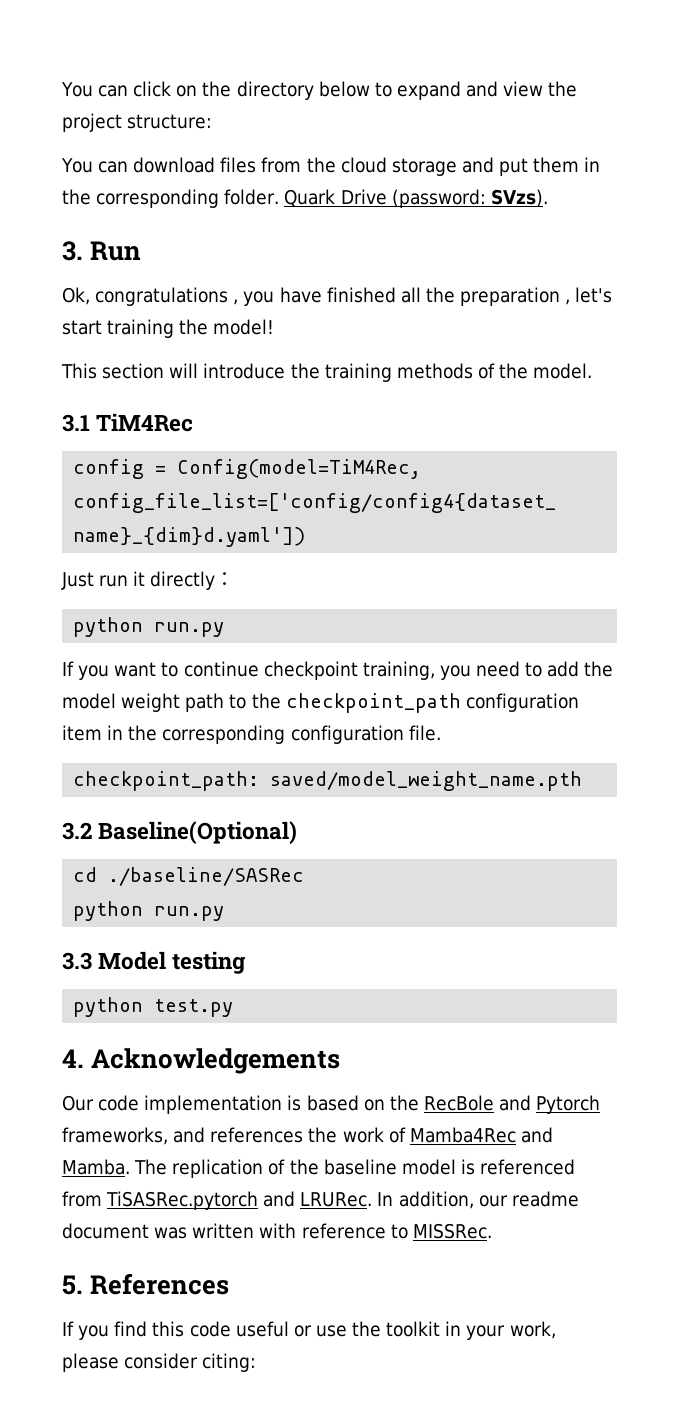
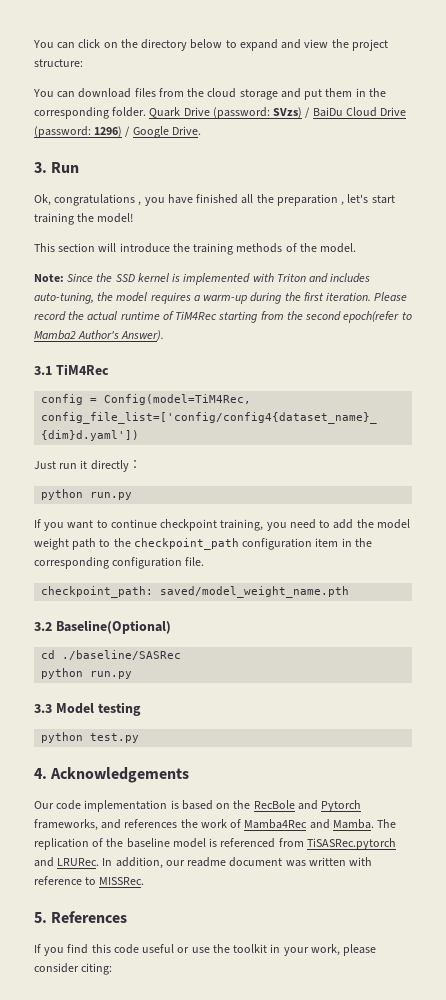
[490,189,548,207] SVzs). -> [273,107,407,118] [34,126,201,138] SVzs) / BaiDu Cloud Drive (password: 1296) / Google Drive.
(593, 371) none -> [34,273,371,285] [34,292,408,304] [34,311,412,323] [34,330,165,341] // Note: Since the SSD kernel is implemented with Triton and includes auto-tuning, the model requires a warm-up during the first iteration. Please record the actual runtime of TiM4Rec starting from the second epoch(refer to Mamba2 Author's Answer).

